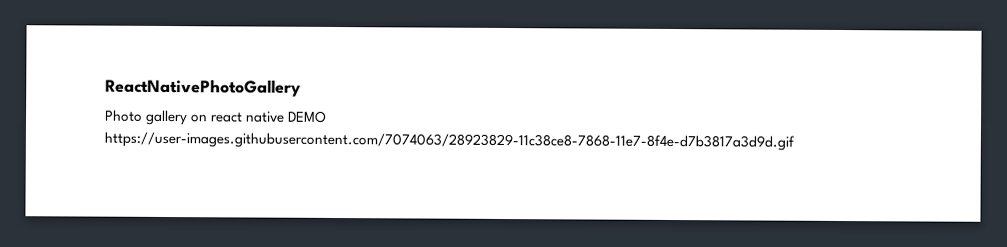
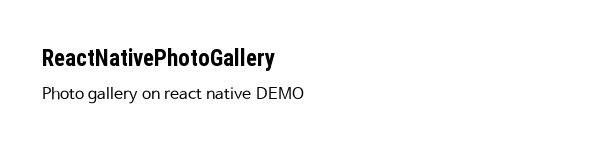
[104,131,795,151] https://user-images.githubusercontent.com/7074063/28923829-11c38ce8-7868-11e7-8f4e-d7b3817a3d9d.gif -> (304, 93) none

